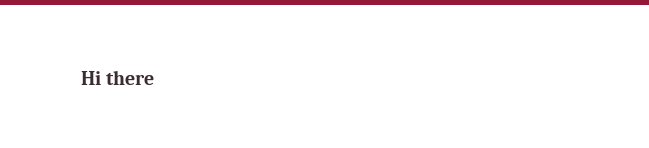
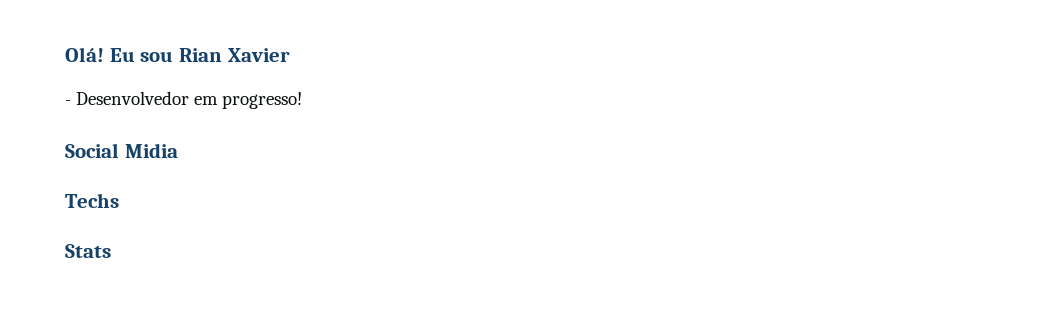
[81,70,155,85] Hi there -> [65,47,290,62] [65,91,303,109] [65,143,178,158] [65,193,119,208] [65,244,111,258] Olá! Eu sou Rian Xavier // - Desenvolvedor em progresso! // Social Midia // Techs // Stats

